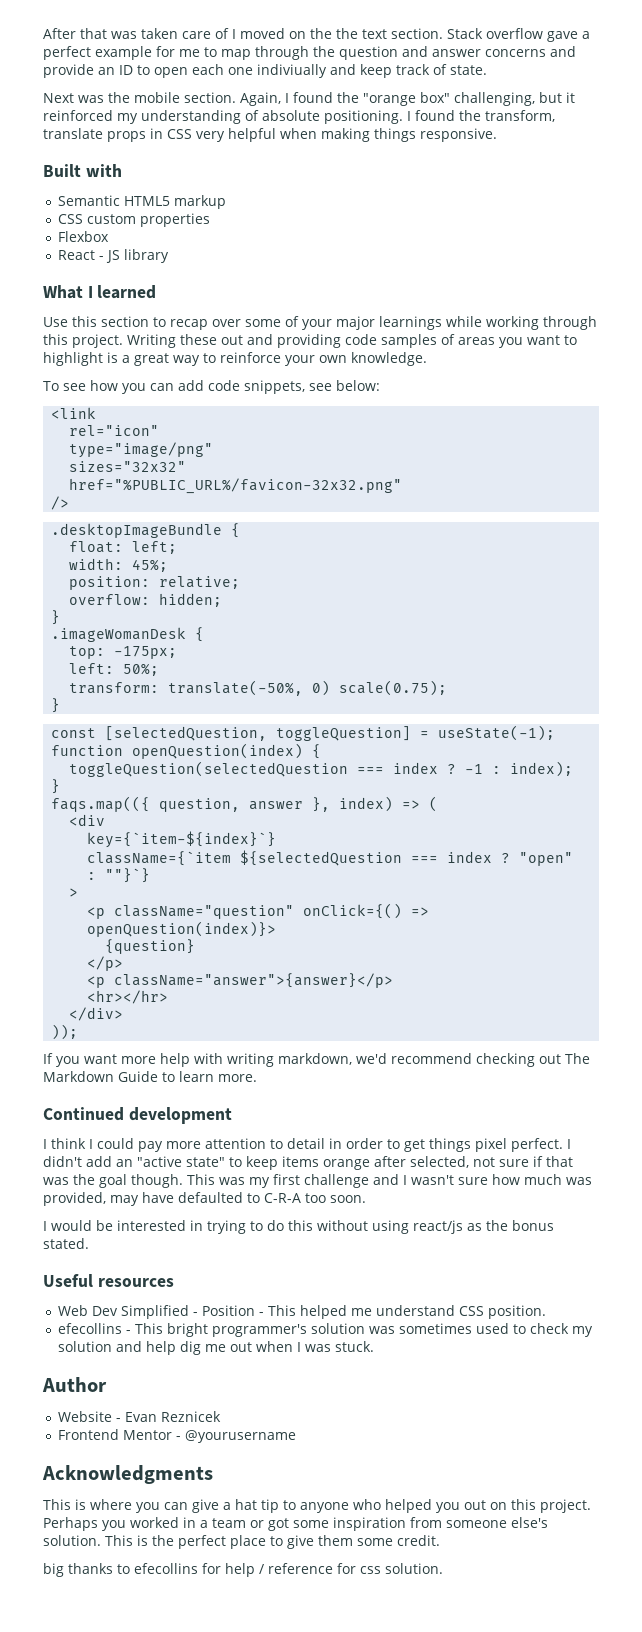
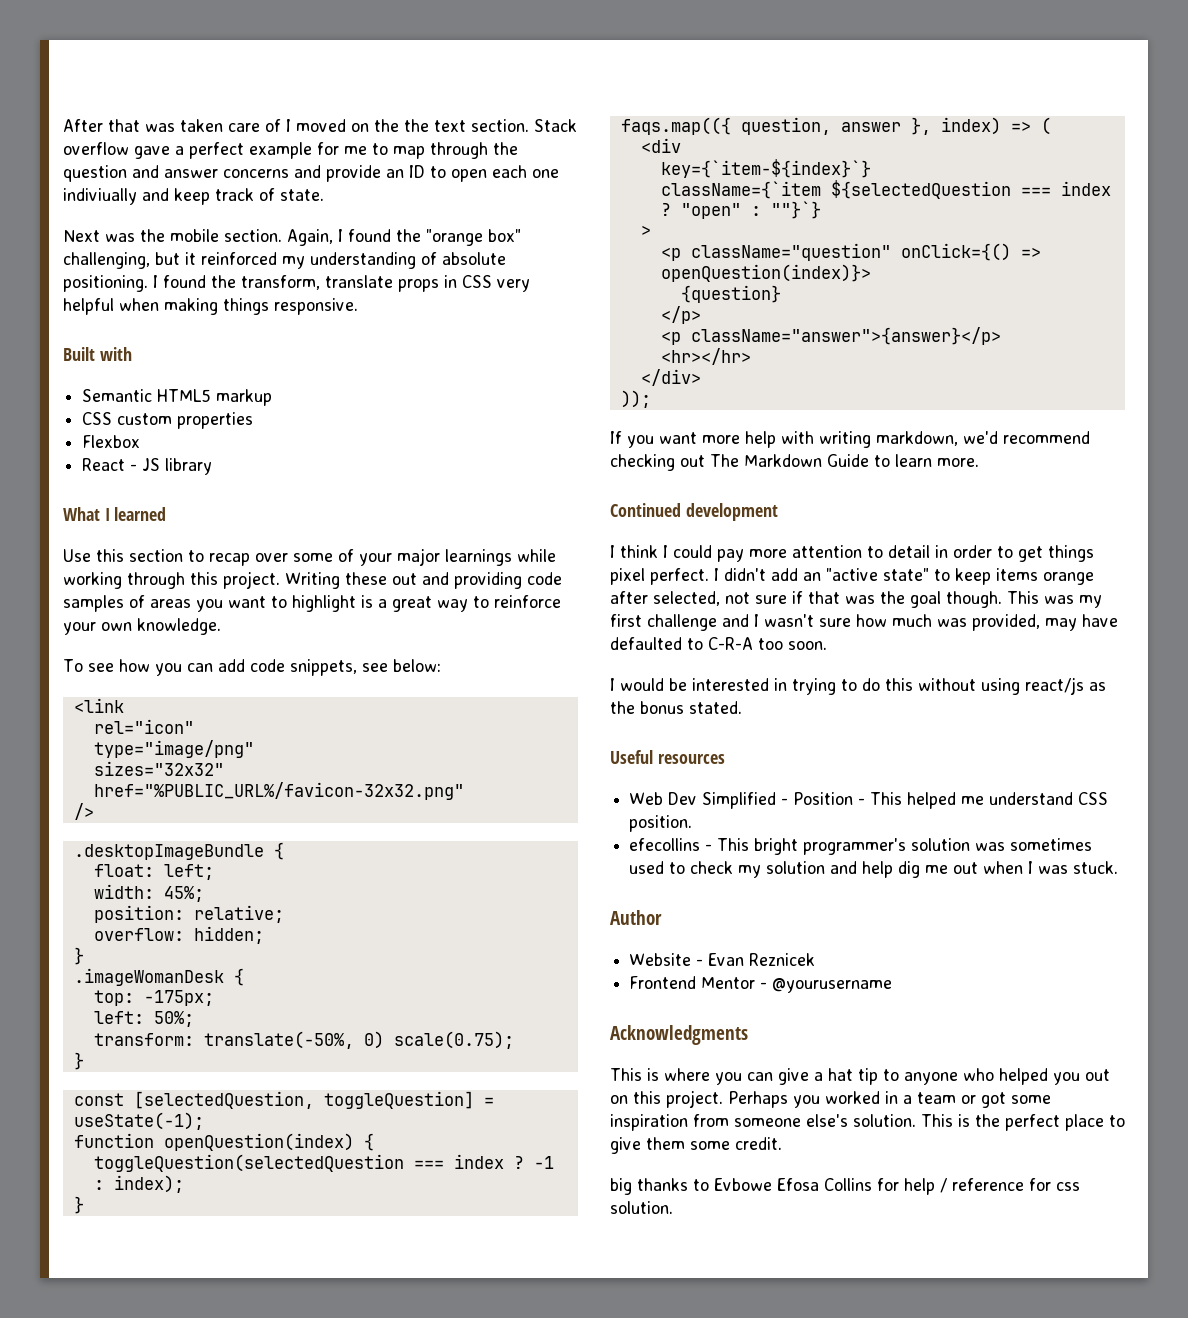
[134,1563,198,1574] efecollins -> [714,1178,872,1191] Evbowe Efosa Collins

